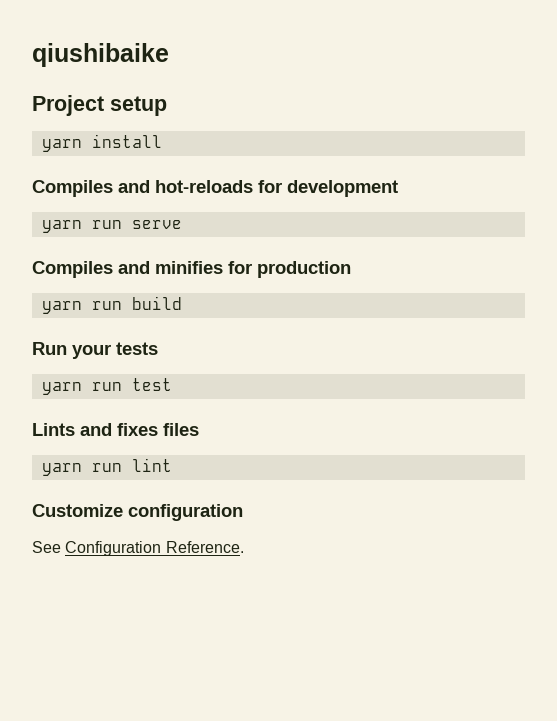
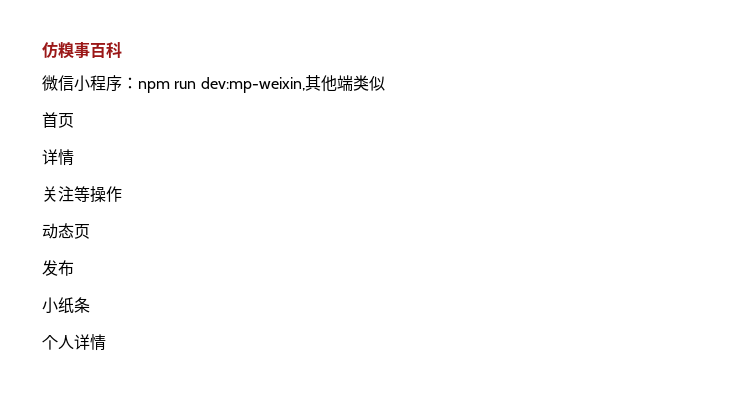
[32,43,169,67] [32,95,167,116] [41,134,162,152] [32,180,398,197] [41,220,182,233] [32,261,351,278] [41,296,182,314] [32,342,158,359] [41,378,172,395] [32,423,199,436] [41,458,172,476] [32,504,243,521] [32,541,244,556] qiushibaike // Project setup // yarn install // Compiles and hot-reloads for development // yarn run serve // Compiles and minifies for production // yarn run build // Run your tests // yarn run test // Lints and fixes files // yarn run lint // Customize configuration // See Configuration Reference. -> [42,41,122,59] [42,75,385,93] [42,112,74,128] [42,149,74,166] [42,186,122,203] [42,223,90,239] [42,260,74,276] [42,297,90,314] [42,334,106,351] 仿糗事百科 // 微信小程序：npm run dev:mp-weixin,其他端类似 // 首页 // 详情 // 关注等操作 // 动态页 // 发布 // 小纸条 // 个人详情

